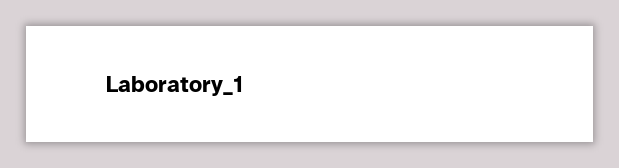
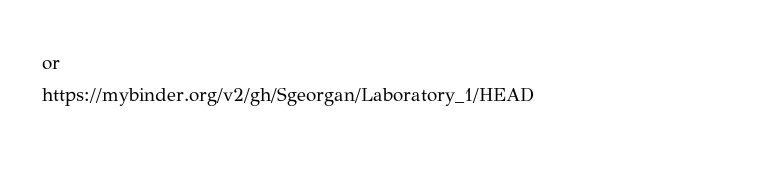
[106,76,243,96] Laboratory_1 -> [42,60,60,70] [42,87,534,106] or // https://mybinder.org/v2/gh/Sgeorgan/Laboratory_1/HEAD

